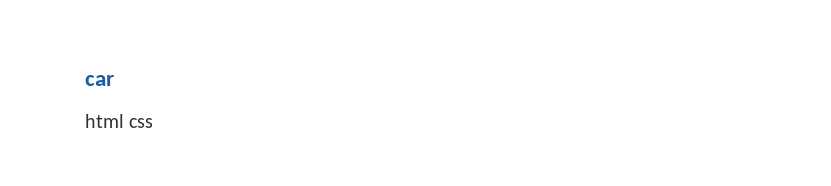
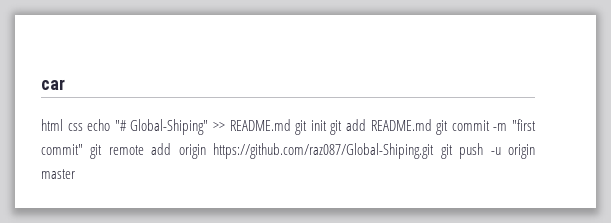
(154, 123) none -> [87,119,537,135] [41,143,535,159] [41,169,75,179] echo "# Global-Shiping" >> README.md git init git add README.md git commit -m "first commit" git remote add origin https://github.com/raz087/Global-Shiping.git git push -u origin master

